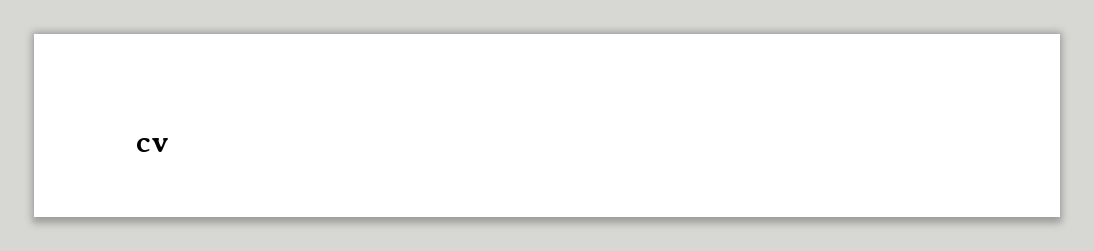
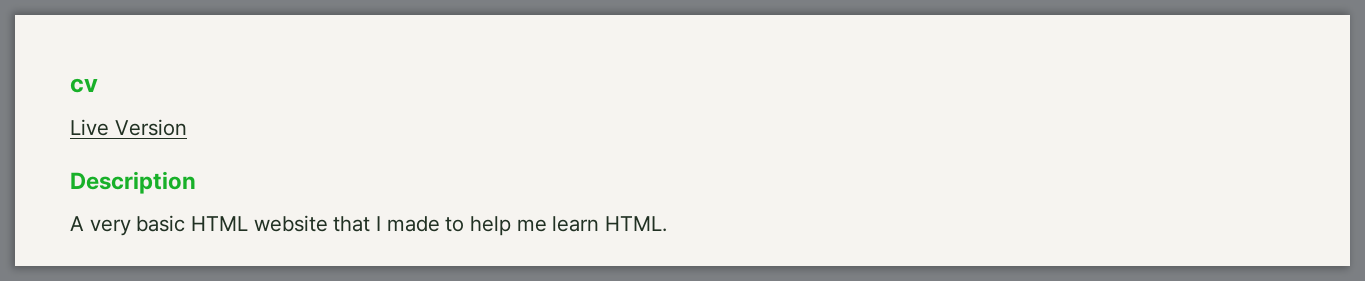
(169, 145) none -> [70,119,187,136] [70,171,196,194] [70,215,668,236] // Live Version // Description // A very basic HTML website that I made to help me learn HTML.

